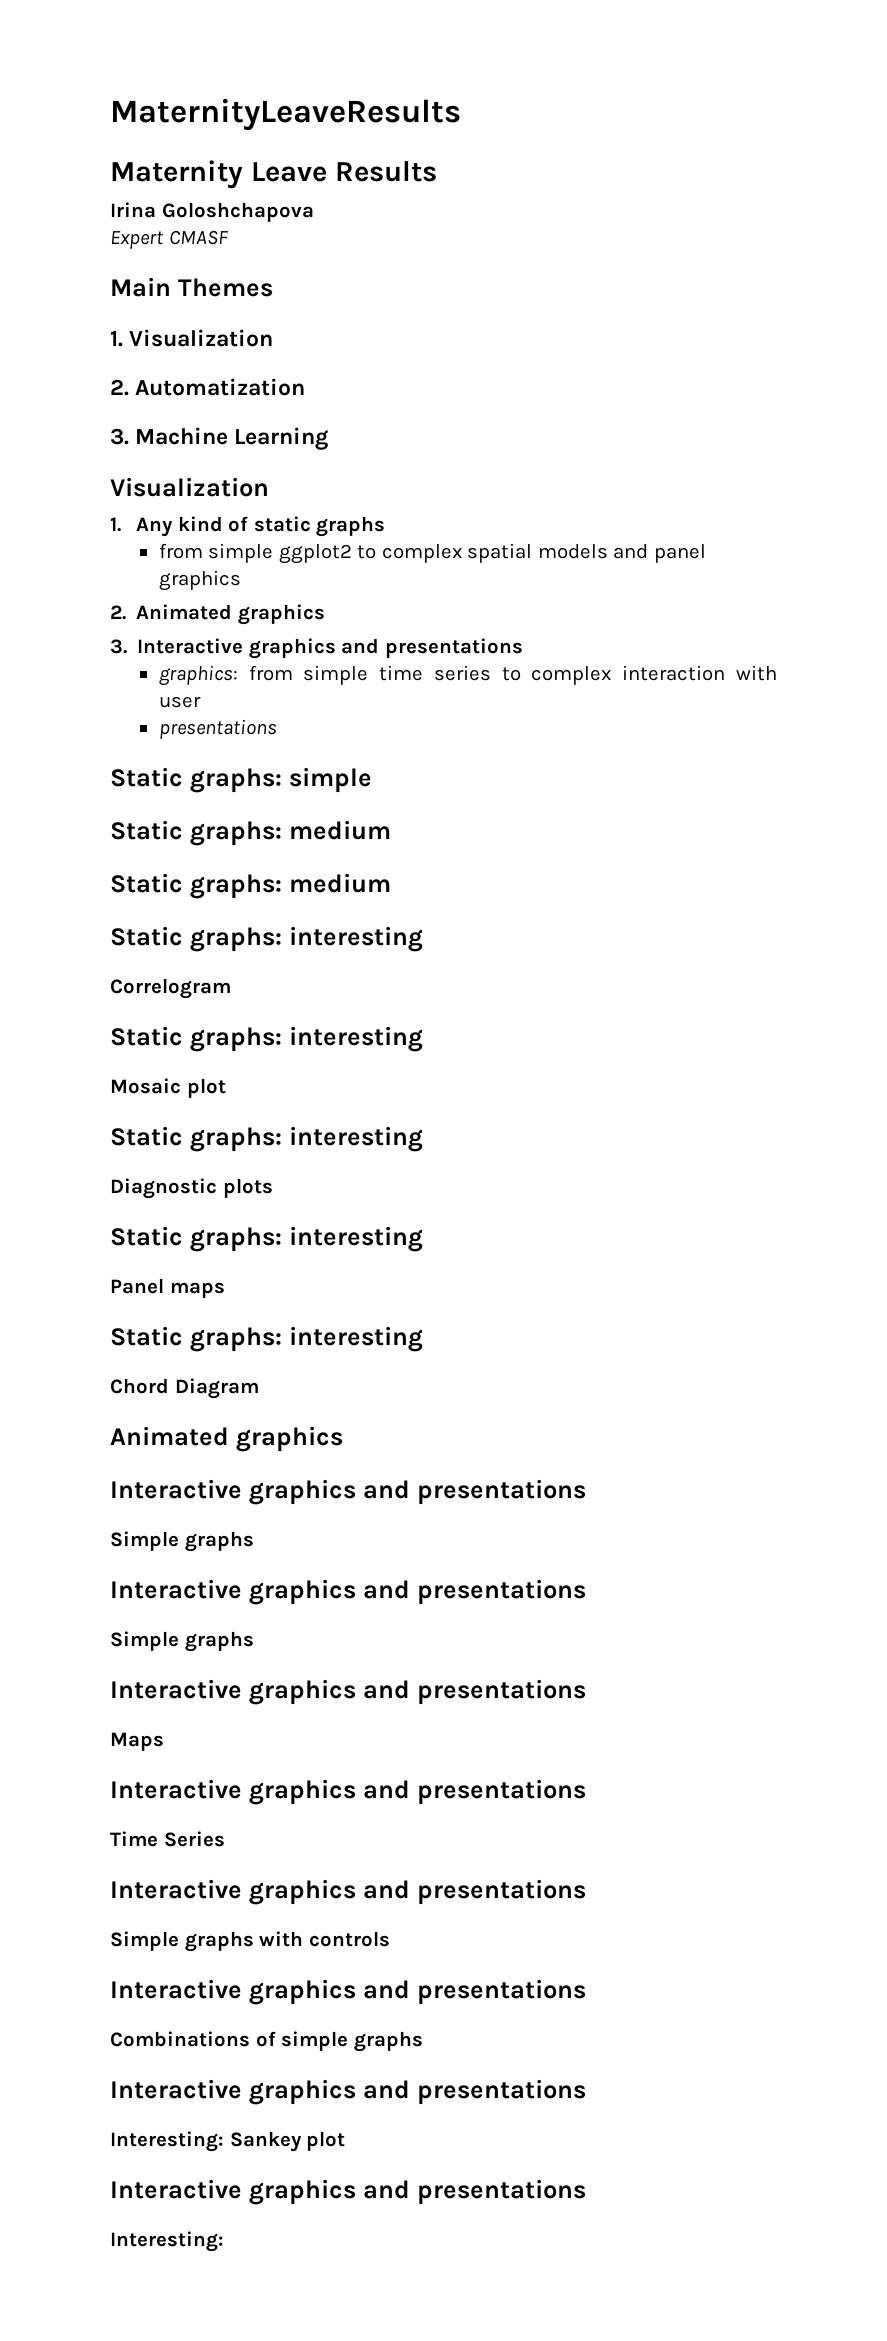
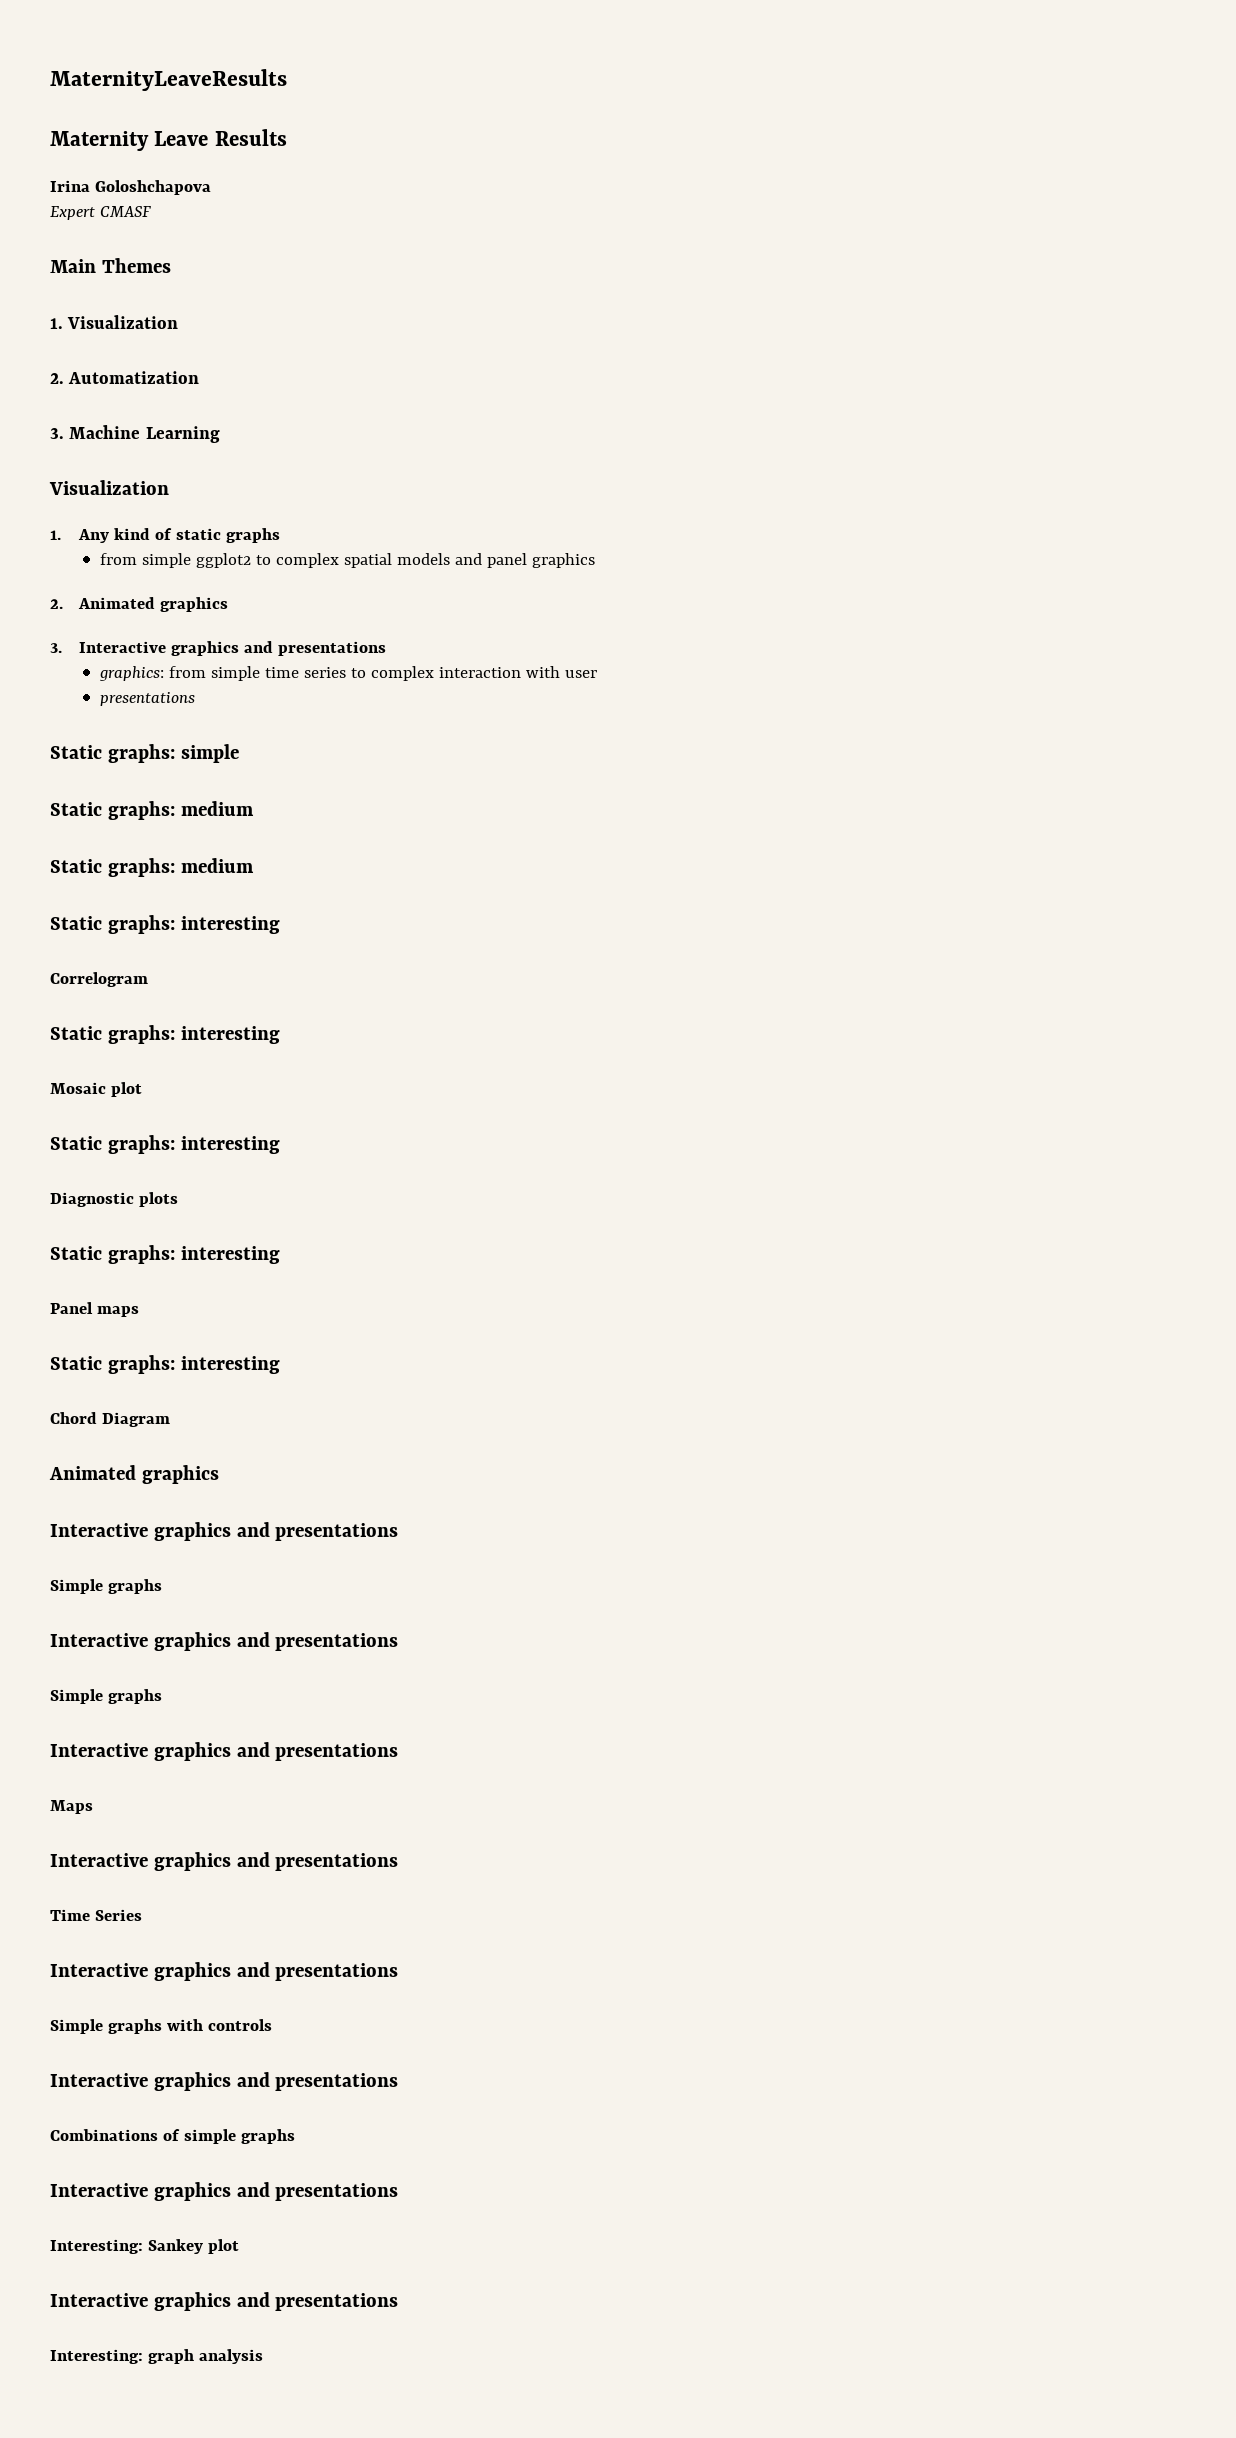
(224, 2241) none -> [147,2349,263,2364] graph analysis

